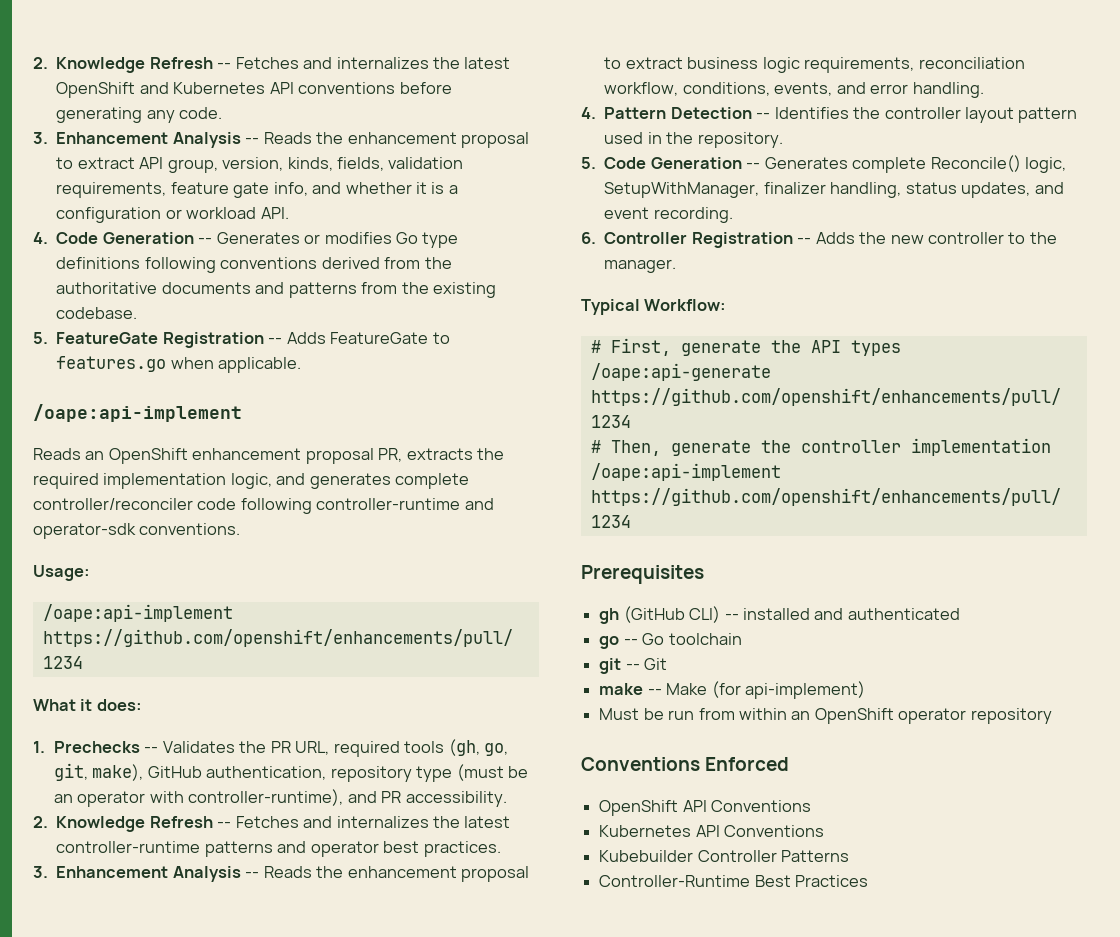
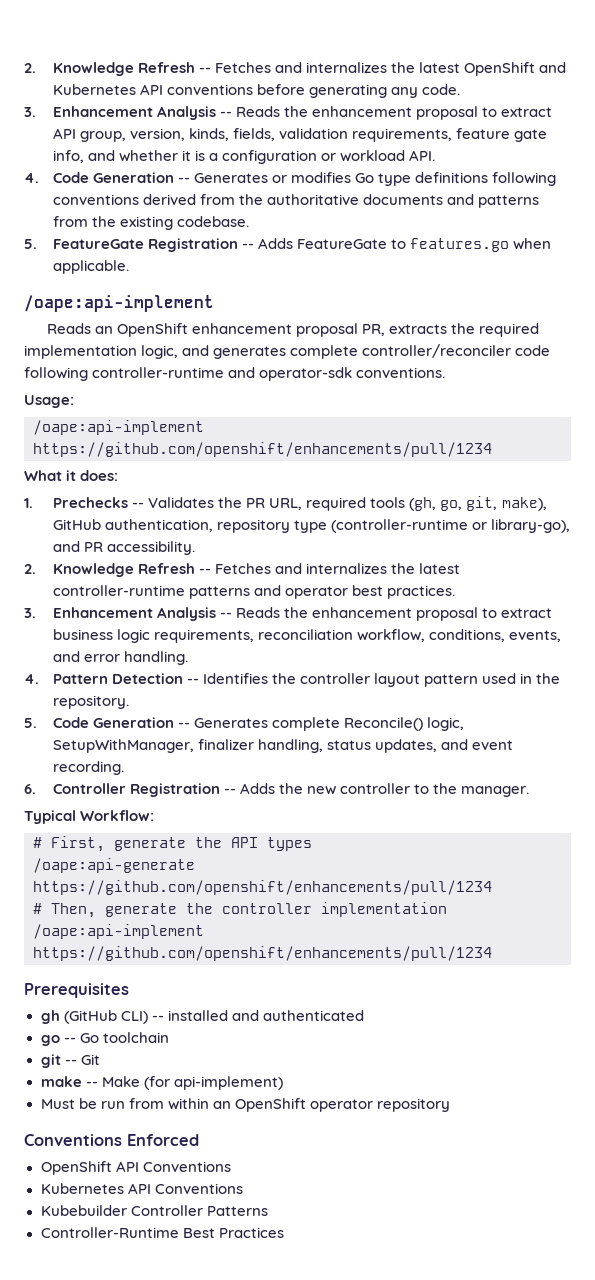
[456,764,529,781] [53,789,344,807] (must be an operator with controller-runtime), -> [331,519,571,533] (controller-runtime or library-go),

